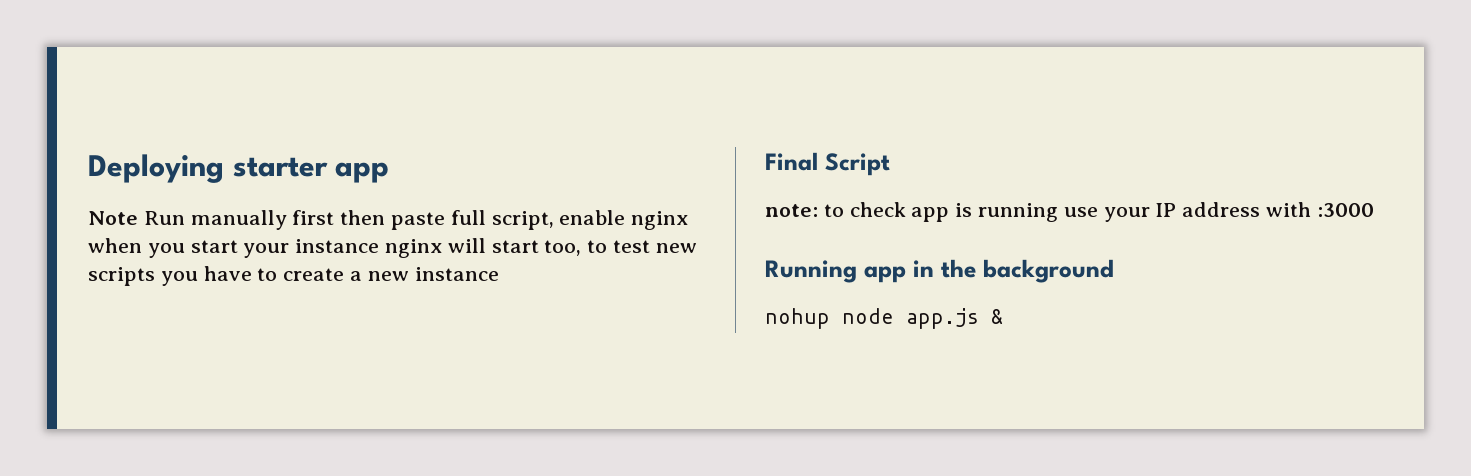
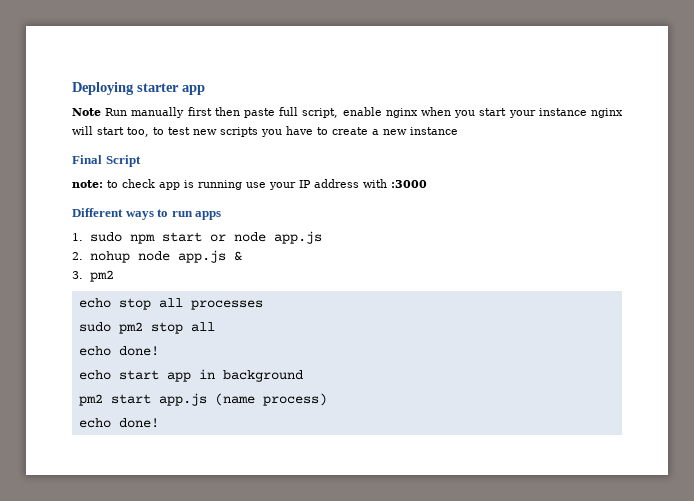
[765,259,1114,283] [765,308,1003,329] Running app in the background // nohup node app.js & -> [72,208,222,220] [72,231,322,244] [72,250,242,263] [72,270,114,282] [78,298,263,310] [78,322,215,334] [78,346,159,356] [78,369,303,382] [78,393,327,406] [78,418,159,428] Different ways to run apps // 1. sudo npm start or node app.js // 2. nohup node app.js & // 3. pm2 // echo stop all processes // sudo pm2 stop all // echo done! // echo start app in background // pm2 start app.js (name process) // echo done!

